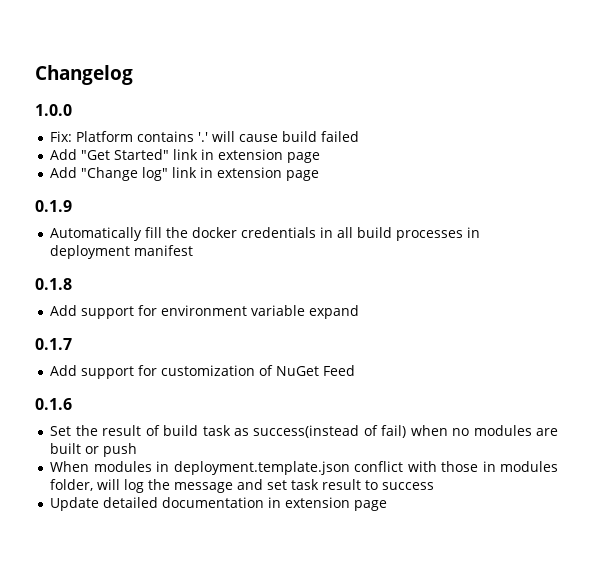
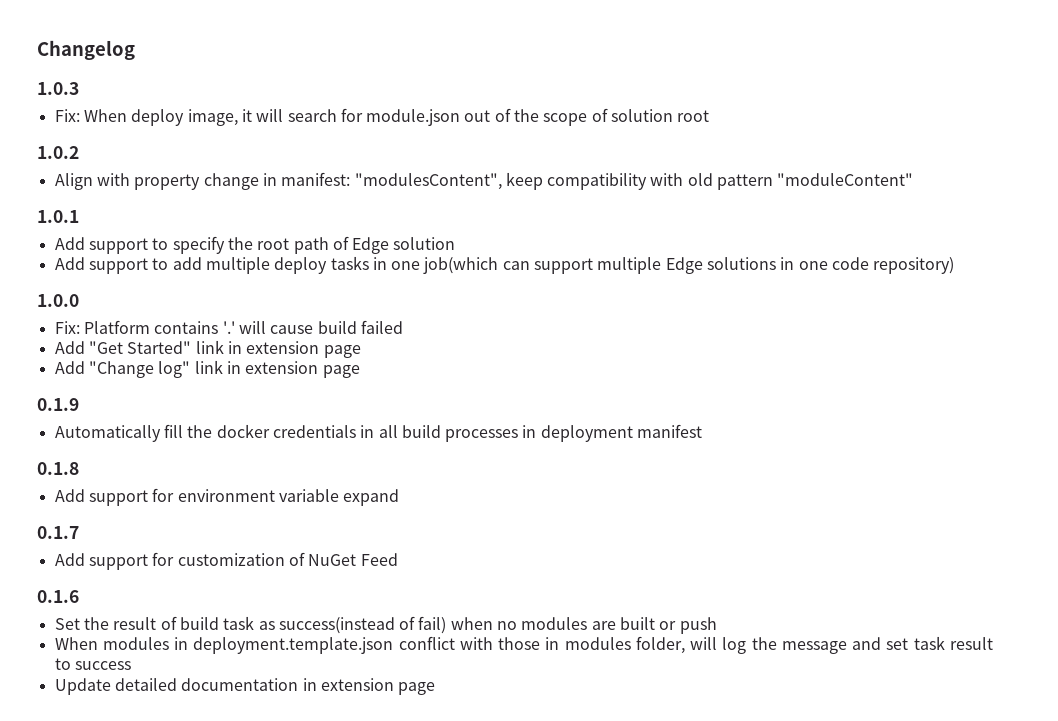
(133, 75) none -> [37,82,79,95] [54,108,710,126] [37,146,79,159] [54,172,914,190] [37,210,79,223] [54,236,456,254] [54,256,955,274] // 1.0.3 // Fix: When deploy image, it will search for module.json out of the scope of solution root // 1.0.2 // Align with property change in manifest: "modulesContent", keep compatibility with old pattern "moduleContent" // 1.0.1 // Add support to specify the root path of Edge solution // Add support to add multiple deploy tasks in one job(which can support multiple Edge solutions in one code repository)

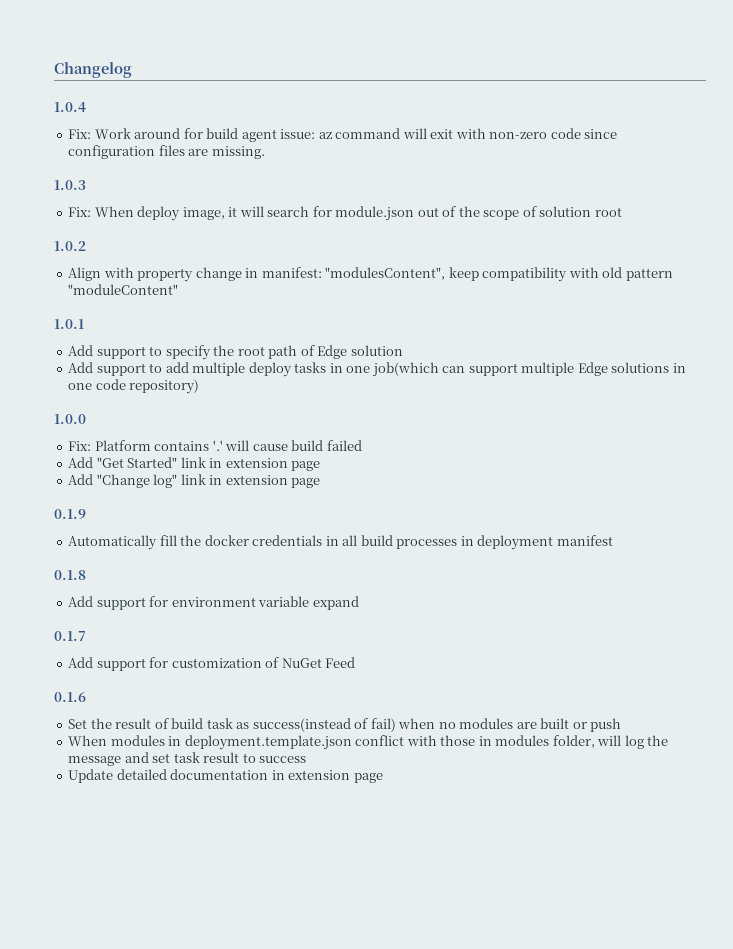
(135, 50) none -> [54,102,86,112] [68,128,618,142] [68,145,265,159] // 1.0.4 // Fix: Work around for build agent issue: az command will exit with non-zero code since configuration files are missing.

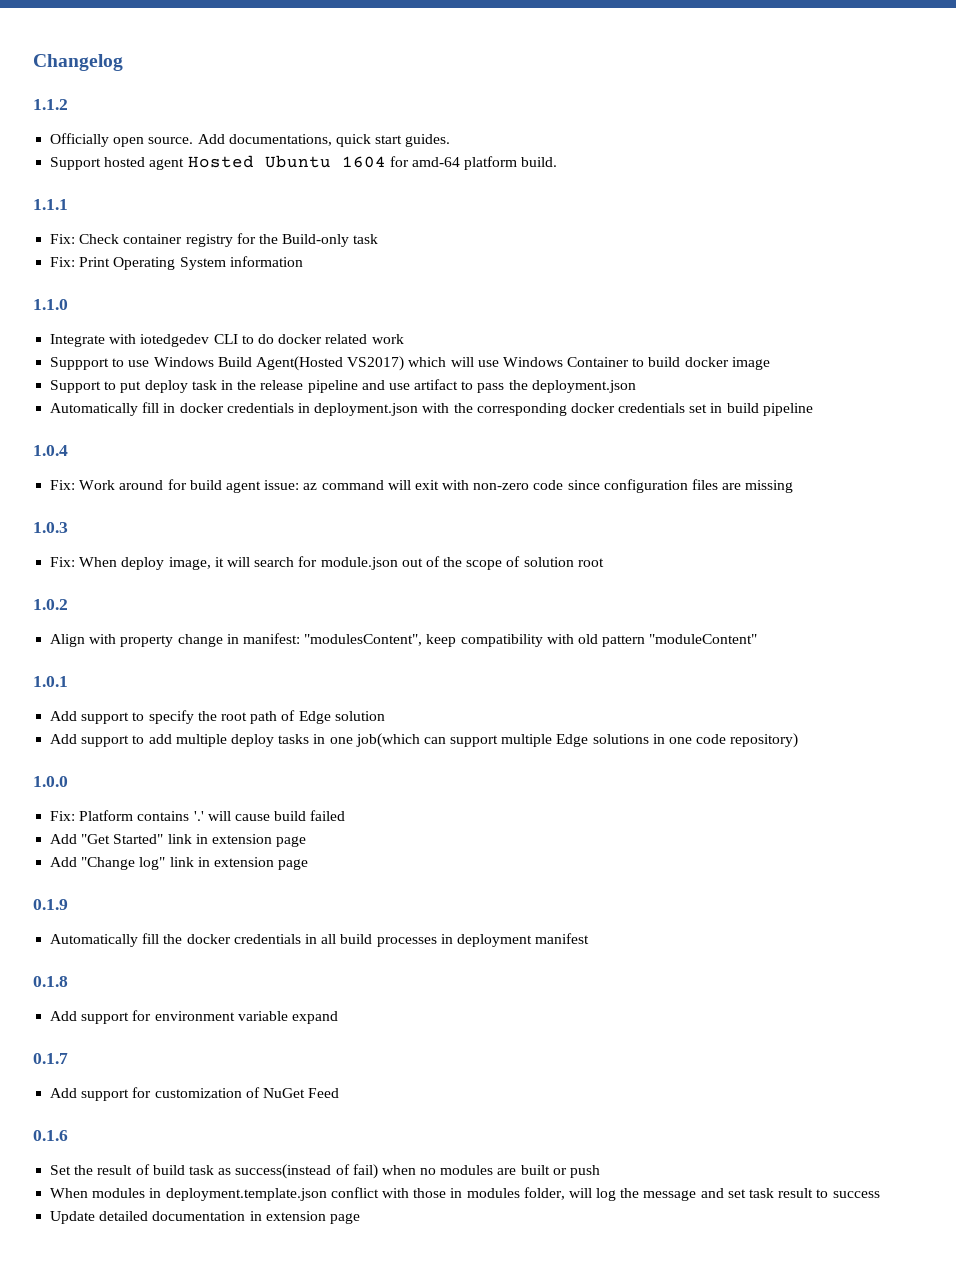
(132, 70) none -> [33,99,68,110] [50,133,451,147] [50,155,558,170] [33,199,68,210] [50,233,379,247] [50,256,303,270] [33,299,68,310] [50,334,404,347] [50,356,770,371] [50,379,636,393] [50,402,813,416] // 1.1.2 // Officially open source. Add documentations, quick start guides. // Support hosted agent Hosted Ubuntu 1604 for amd-64 platform build. // 1.1.1 // Fix: Check container registry for the Build-only task // Fix: Print Operating System information // 1.1.0 // Integrate with iotedgedev CLI to do docker related work // Suppport to use Windows Build Agent(Hosted VS2017) which will use Windows Container to build docker image // Support to put deploy task in the release pipeline and use artifact to pass the deployment.json // Automatically fill in docker credentials in deployment.json with the corresponding docker credentials set in build pipeline
[211,146,265,159] missing. -> [745,480,794,493] missing

